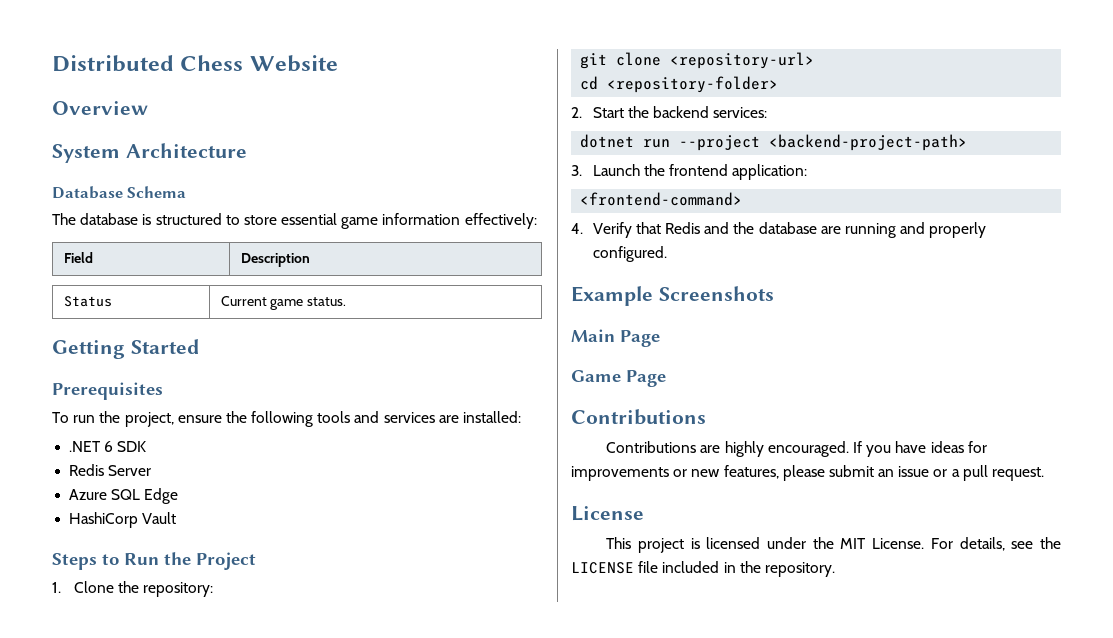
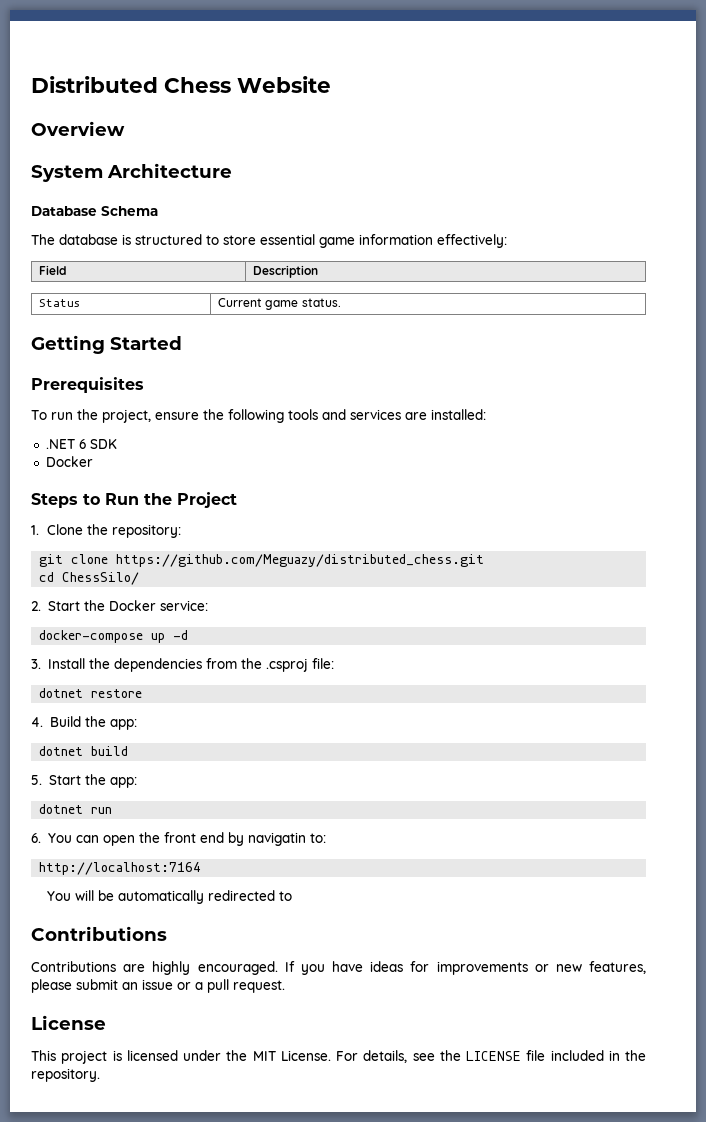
[69,464,152,476] [69,488,179,504] [69,512,177,528] Redis Server // Azure SQL Edge // HashiCorp Vault -> [45,456,93,467] Docker
[670,52,815,69] <repository-url> -> [116,554,485,567] https://github.com/Meguazy/distributed_chess.git
[607,76,779,93] <repository-folder> -> [62,572,140,585] ChessSilo/
[653,106,768,118] [580,134,968,151] [571,164,808,180] [580,192,743,206] [571,222,987,238] [592,246,667,262] [571,286,774,306] [571,329,660,347] [571,370,666,387] backend services: // dotnet run --project <backend-project-path> // 3. Launch the frontend application: // <frontend-command> // 4. Verify that Redis and the database are running and properly configured. // Example Screenshots // Main Page // Game Page -> [108,600,208,611] [39,630,189,643] [31,658,334,672] [39,688,143,698] [31,716,137,730] [39,746,129,756] [31,774,137,788] [39,804,113,814] [31,832,326,846] [39,862,202,875] [46,890,292,904] Docker service: // docker-compose up -d // 3. Install the dependencies from the .csproj file: // dotnet restore // 4. Build the app: // dotnet build // 5. Start the app: // dotnet run // 6. You can open the front end by navigatin to: // http://localhost:7164 // You will be automatically redirected to

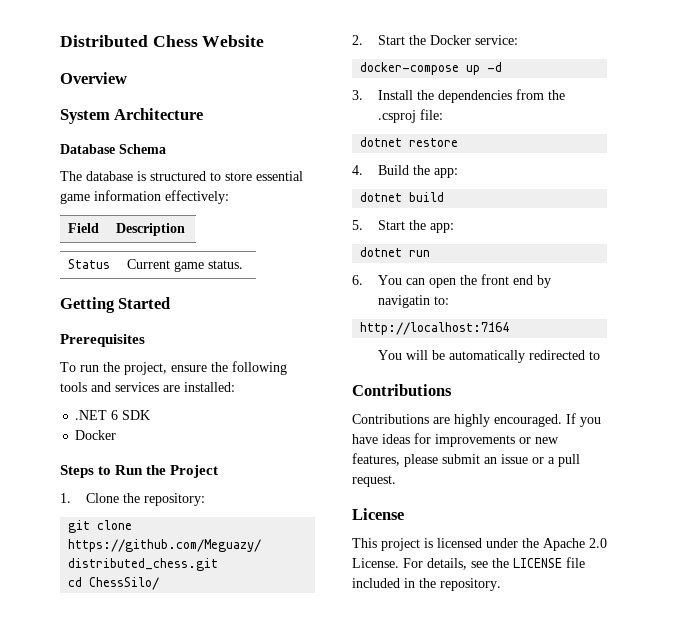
[252,1051,276,1061] MIT -> [543,538,607,551] Apache 2.0

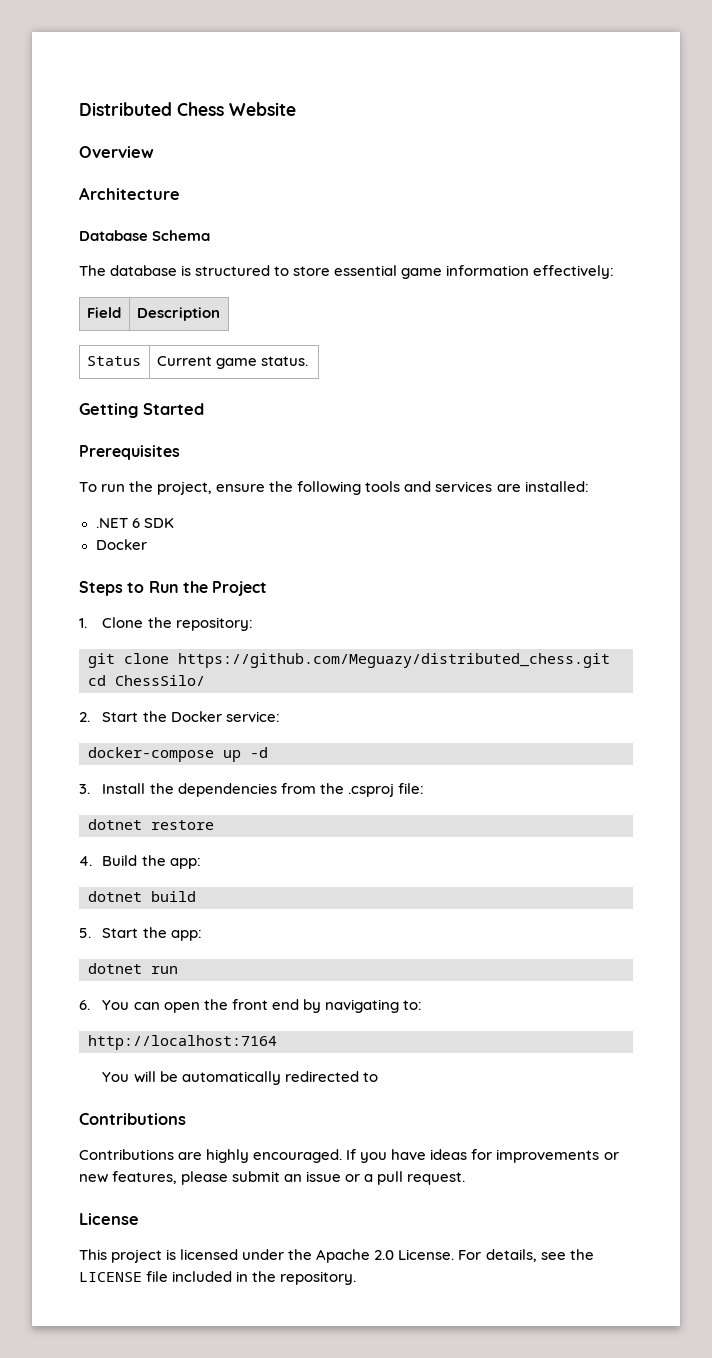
[60,109,110,124] System -> (154, 152) none
[378,295,431,308] navigatin -> [324,999,399,1013] navigating

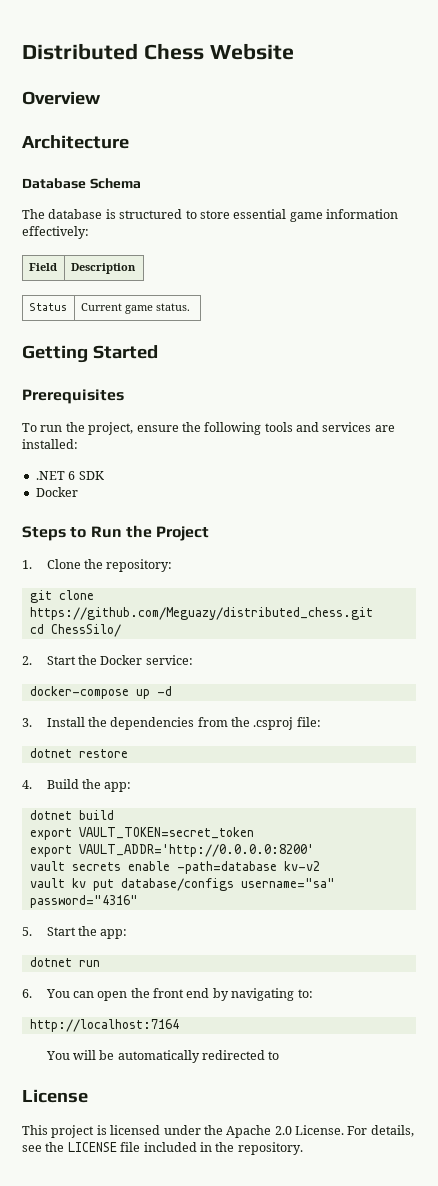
(196, 896) none -> [29,827,254,840] [29,844,314,857] [29,861,320,874] [29,878,335,891] [29,895,138,908] // export VAULT_TOKEN=secret_token // export VAULT_ADDR='http://0.0.0.0:8200' // vault secrets enable -path=database kv-v2 // vault kv put database/configs username="sa" password="4316"
[79,1113,186,1125] [79,1149,619,1163] [79,1171,466,1185] // Contributions // Contributions are highly encouraged. If you have ideas for improvements or new features, please submit an issue or a pull request. -> (280, 1055) none

